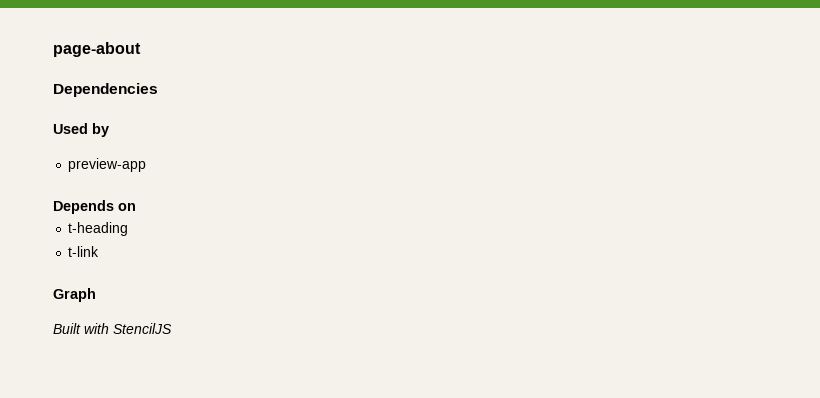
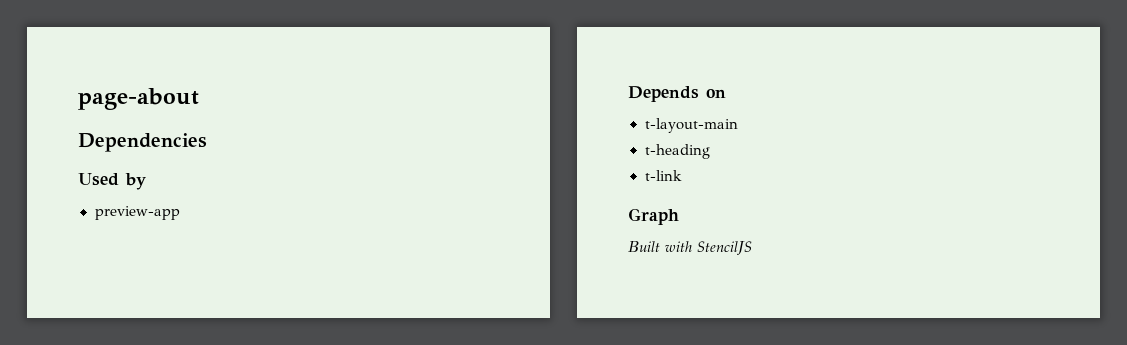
(136, 207) none -> [644,118,738,133] // t-layout-main

